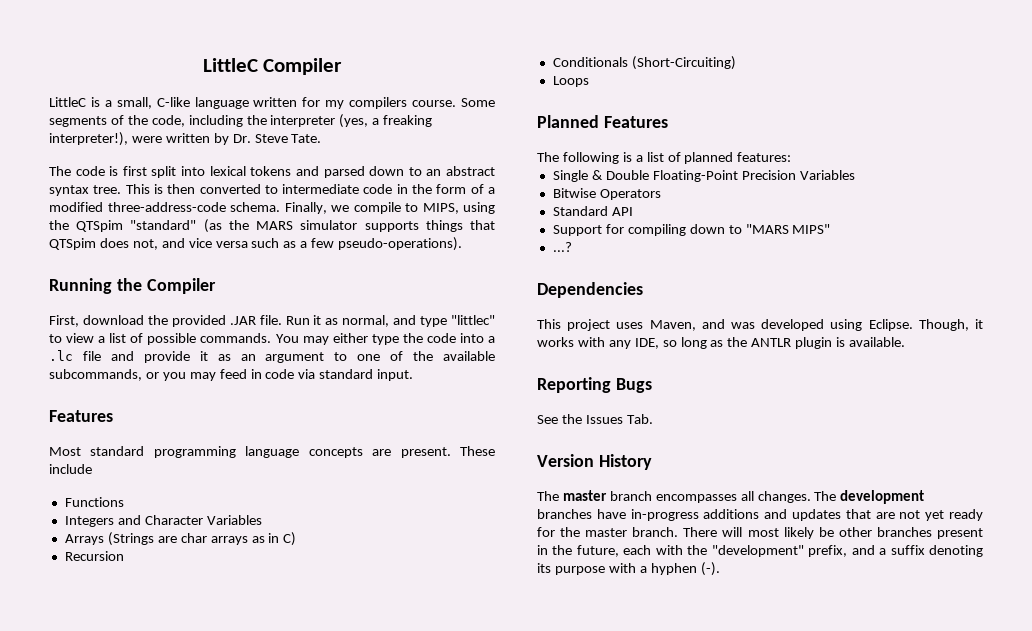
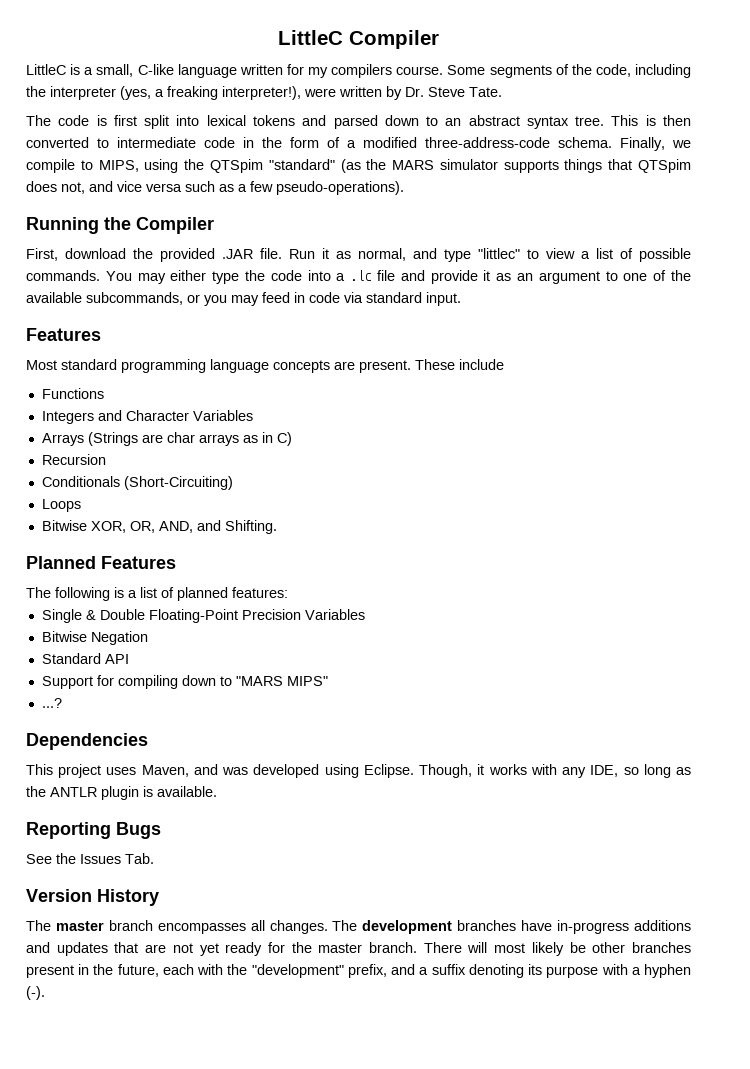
(589, 81) none -> [41,520,277,534] // Bitwise XOR, OR, AND, and Shifting.
[599,189,661,200] Operators -> [90,631,148,645] Negation

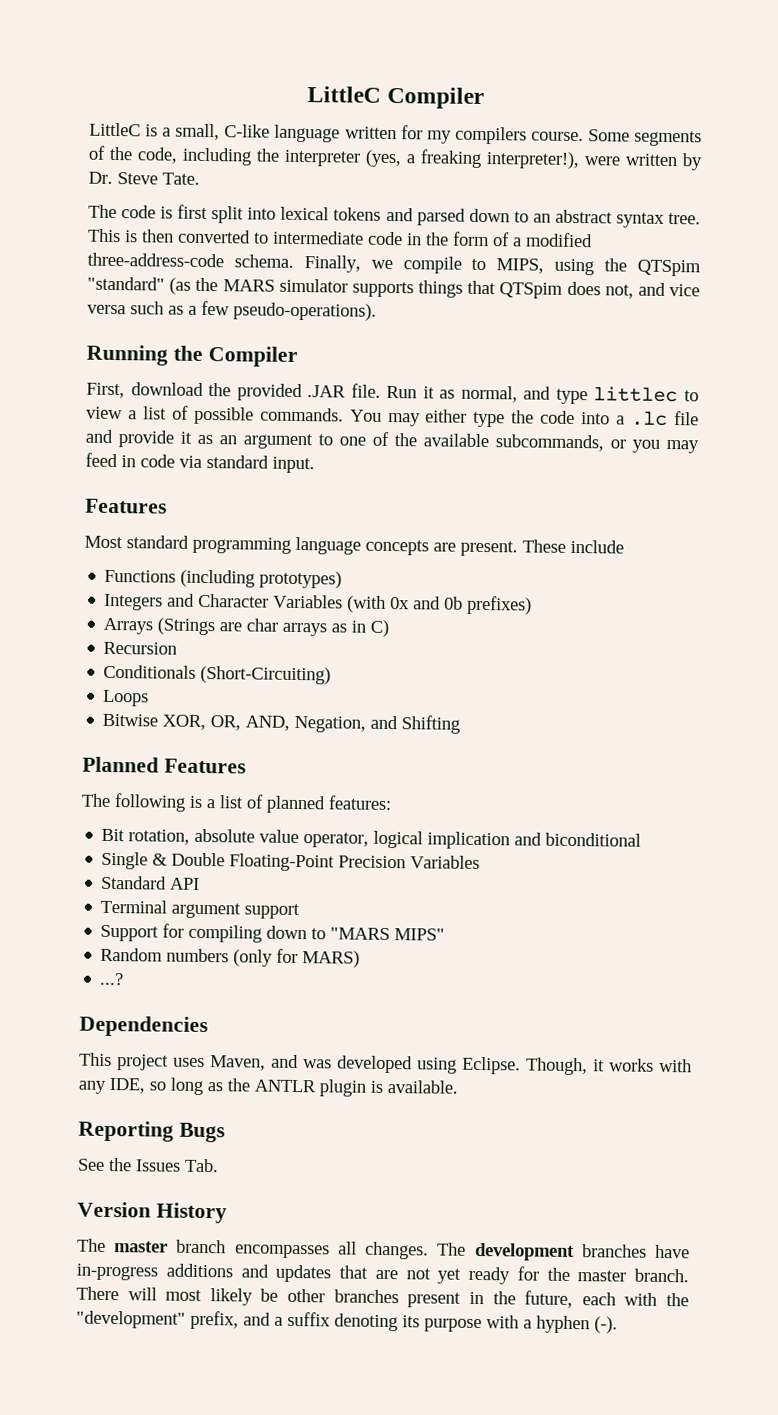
[478,248,520,259] "littlec" -> [593,386,679,403] littlec
(104, 393) none -> [180,569,343,589] (including prototypes)
(253, 415) none -> [347,595,533,615] (with 0x and 0b prefixes)
[196,520,277,534] and Shifting. -> [294,715,461,734] Negation, and Shifting
(288, 592) none -> [101,828,642,850] // Bit rotation, absolute value operator, logical implication and biconditional
[41,631,148,645] // Bitwise Negation -> (481, 862) none
(129, 659) none -> [100,899,301,920] // Terminal argument support
(328, 681) none -> [100,947,361,968] // Random numbers (only for MARS)

